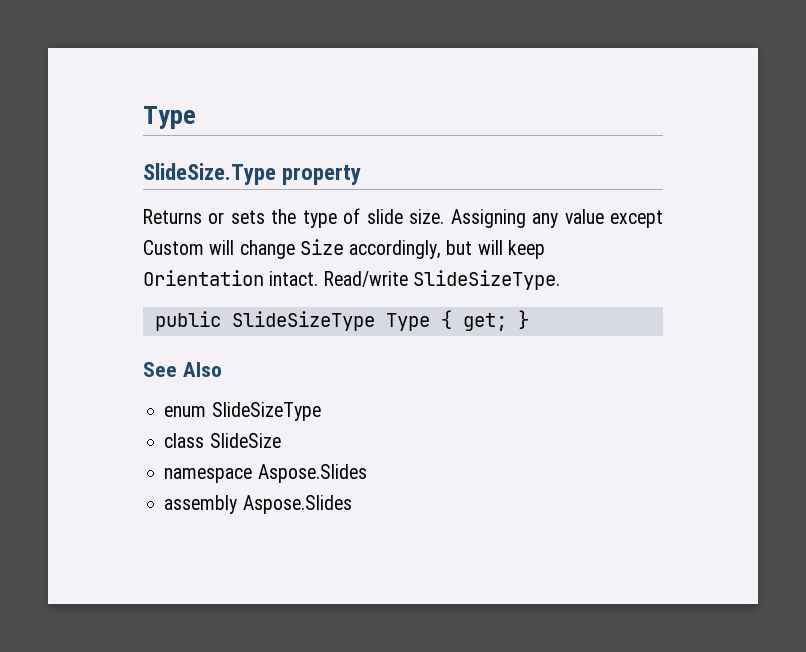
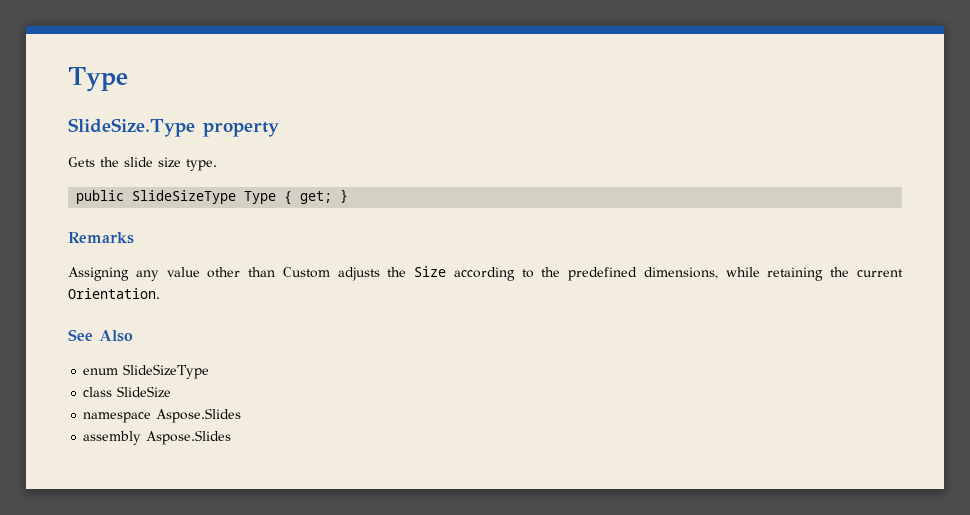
[143,208,663,228] [143,239,545,259] [143,270,560,290] Returns or sets the type of slide size. Assigning any value except Custom will change Size accordingly, but will keep Orientation intact. Read/write SlideSizeType. -> [68,157,217,171] Gets the slide size type.
(529, 319) none -> [68,232,134,244] [68,266,903,281] [68,288,160,299] // Remarks // Assigning any value other than Custom adjusts the Size according to the predefined dimensions, while retaining the current Orientation.

